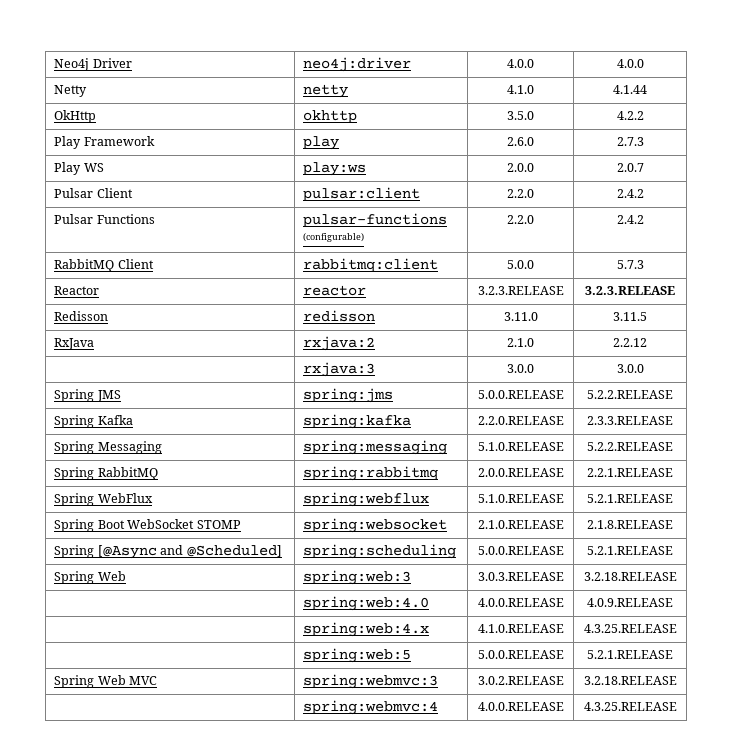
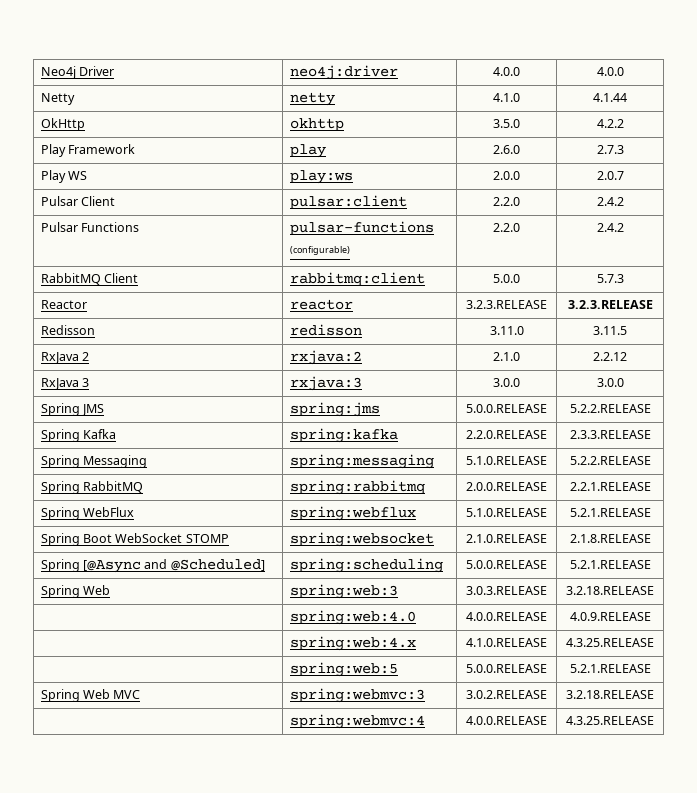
(95, 344) none -> [82,352,90,361] 2
(647, 342) none -> [40,378,90,390] RxJava 3

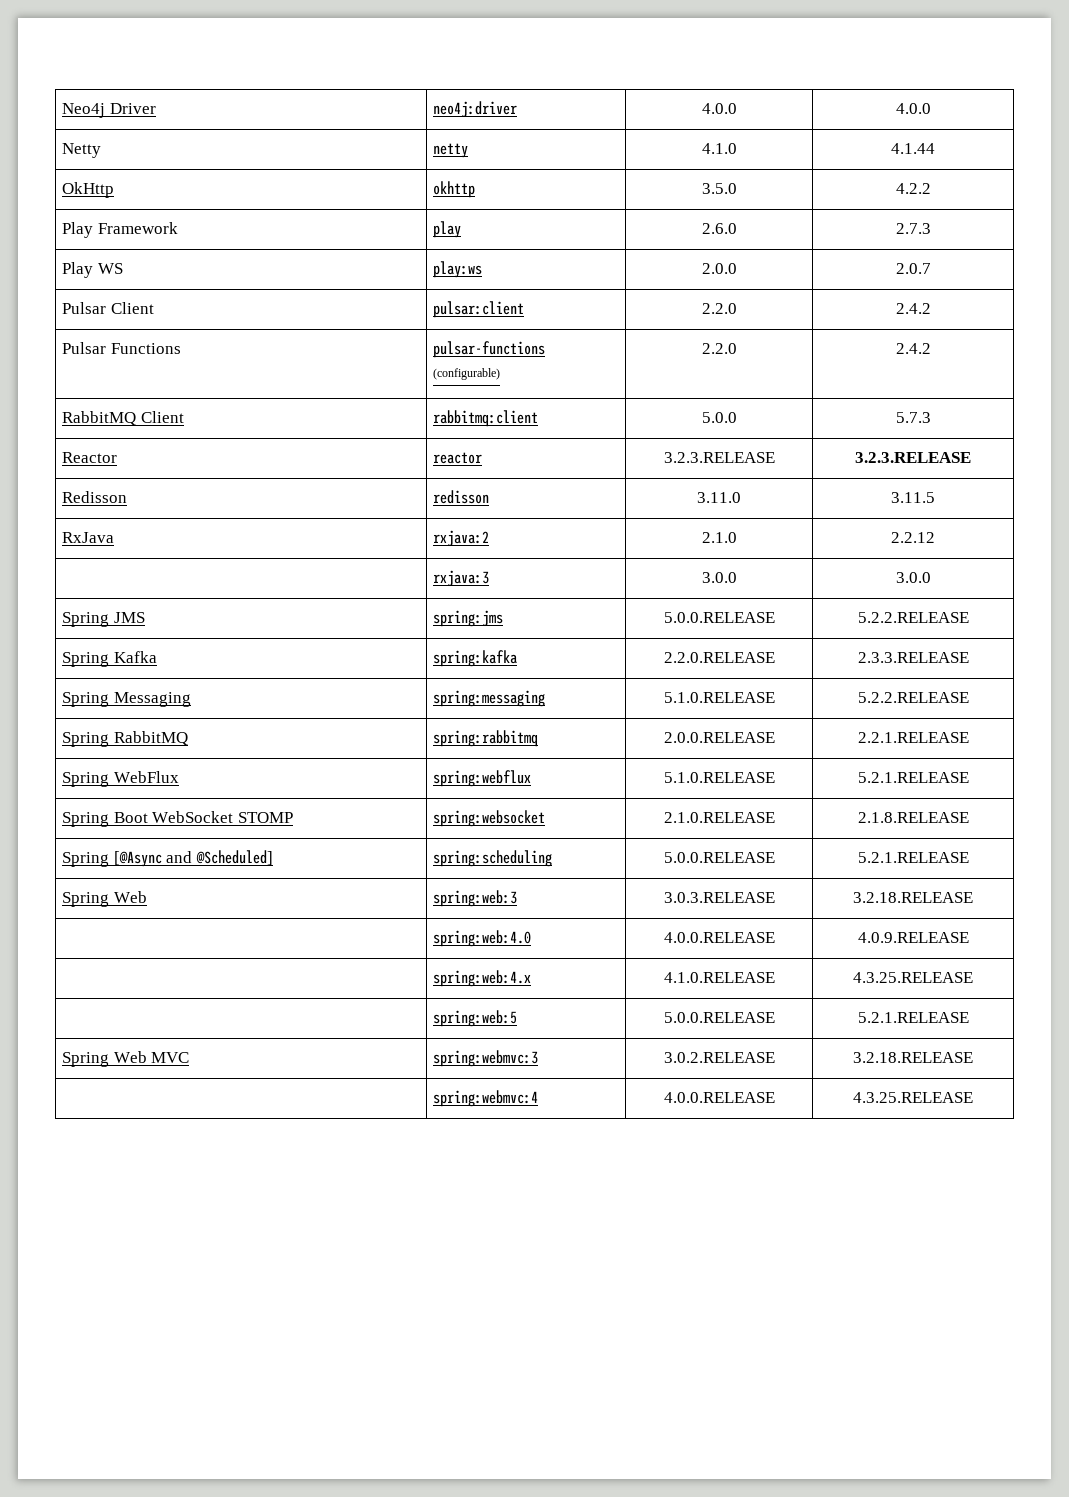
[82,352,90,361] 2 -> (114, 537) none
[40,378,90,390] RxJava 3 -> (935, 537) none

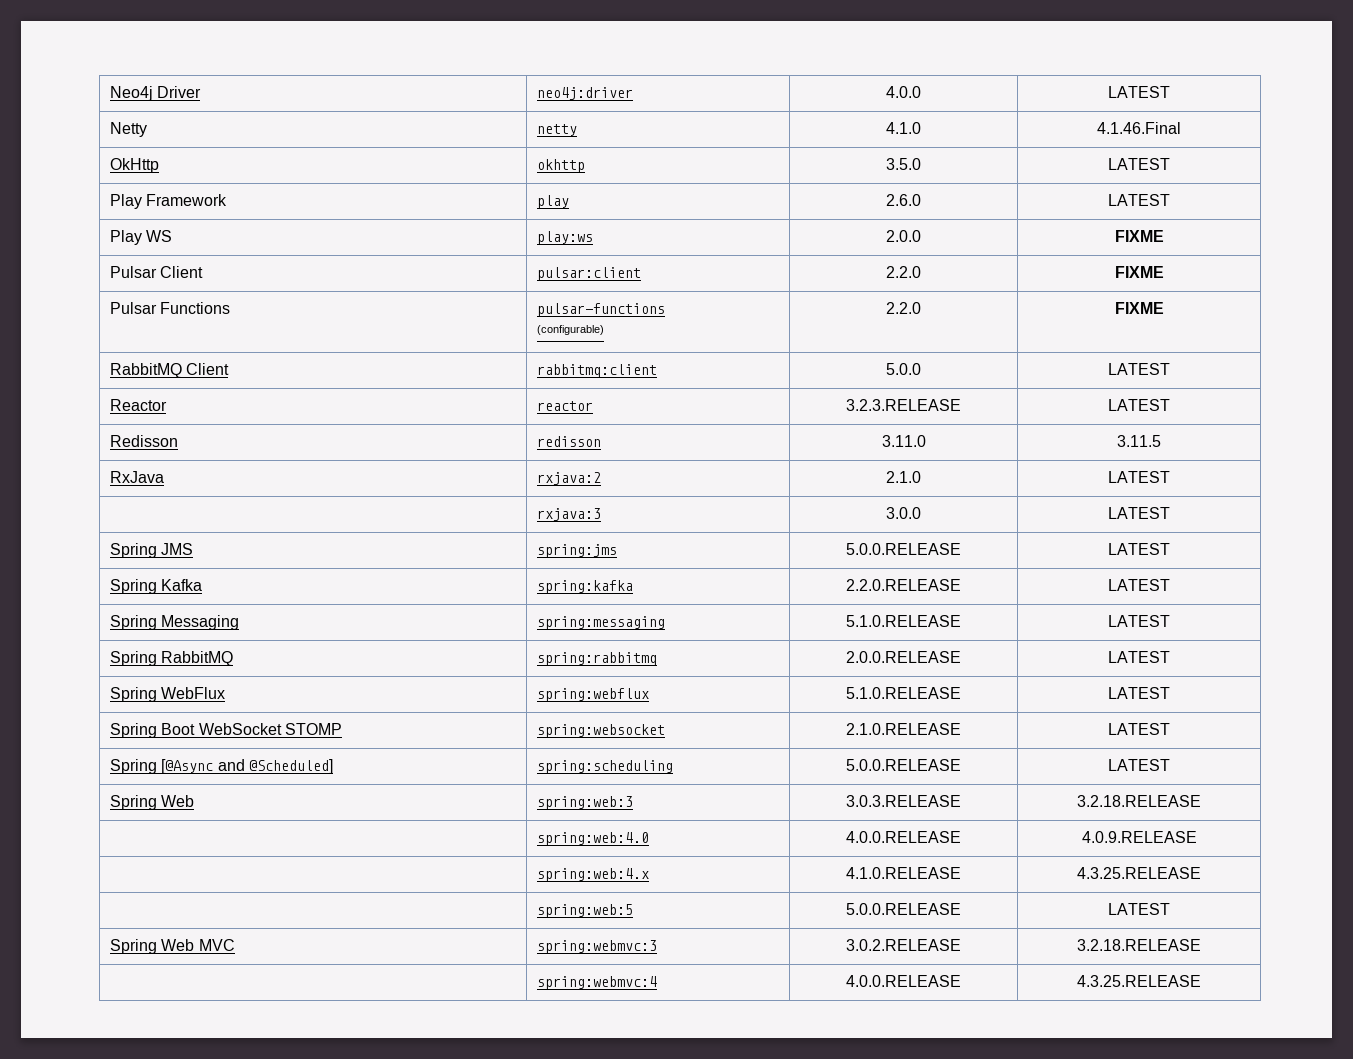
[895,103,931,114] 4.0.0 -> [1108,86,1170,98] LATEST
[891,143,935,154] 4.1.44 -> [1097,122,1181,134] 4.1.46.Final
[895,183,931,194] 4.2.2 -> [1108,158,1170,170] LATEST
[895,223,931,234] 2.7.3 -> [1108,194,1170,206] LATEST
[895,263,931,274] 2.0.7 -> [1114,230,1164,242] FIXME
[895,303,931,314] 2.4.2 -> [1114,266,1164,278] FIXME
[895,343,931,354] 2.4.2 -> [1114,302,1164,314] FIXME
[895,412,931,423] 5.7.3 -> [1108,363,1170,375] LATEST
[855,452,971,463] 3.2.3.RELEASE -> [1108,399,1170,411] LATEST
[891,532,935,543] 2.2.12 -> [1108,471,1170,483] LATEST
[895,572,931,583] 3.0.0 -> [1108,507,1170,519] LATEST
[857,612,969,623] 5.2.2.RELEASE -> [1108,543,1170,555] LATEST
[857,652,969,663] 2.3.3.RELEASE -> [1108,579,1170,591] LATEST
[857,692,969,703] 5.2.2.RELEASE -> [1108,615,1170,627] LATEST
[857,732,969,743] 2.2.1.RELEASE -> [1108,651,1170,663] LATEST
[857,772,969,783] 5.2.1.RELEASE -> [1108,687,1170,699] LATEST
[857,812,969,823] 2.1.8.RELEASE -> [1108,723,1170,735] LATEST
[857,852,969,863] 5.2.1.RELEASE -> [1108,759,1170,771] LATEST
[857,1012,969,1023] 5.2.1.RELEASE -> [1108,903,1170,915] LATEST

